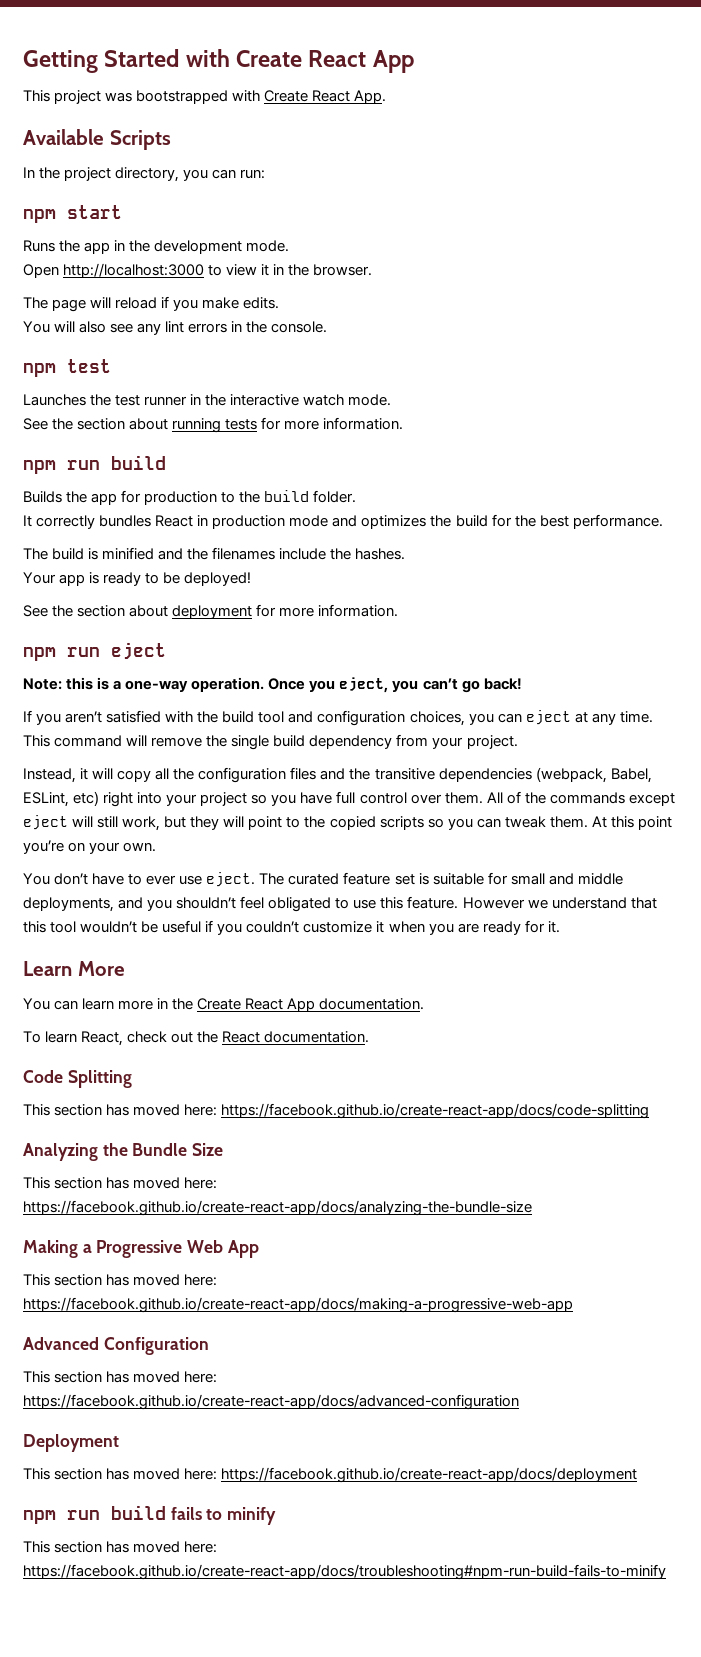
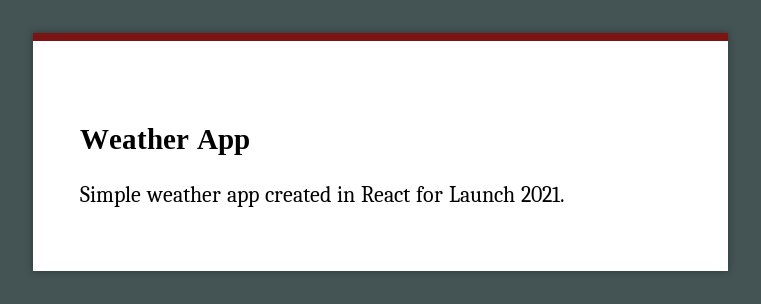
[23,49,414,73] [23,90,387,104] [23,129,171,150] [23,167,266,182] [23,205,122,223] [23,240,290,254] [23,263,373,278] [23,296,280,312] [23,321,328,335] [23,359,111,377] [23,394,392,406] [23,417,404,433] [23,455,166,474] [23,490,357,505] [23,514,663,529] [23,547,406,560] [23,572,252,586] [23,604,399,619] [23,642,166,661] [23,677,522,693] [23,710,653,726] [23,734,518,750] [23,767,652,783] [23,791,675,807] [23,815,672,831] [23,840,157,854] [23,872,623,887] [23,896,657,912] [23,920,560,935] [23,961,125,976] [23,998,425,1012] [23,1031,370,1046] [23,1070,132,1088] [23,1103,650,1119] [23,1143,224,1161] [23,1177,218,1189] [23,1200,532,1216] [23,1240,259,1258] [23,1274,218,1286] [23,1297,573,1313] [23,1337,209,1355] [23,1371,218,1383] [23,1394,519,1410] [23,1434,119,1452] [23,1467,638,1483] [23,1505,277,1525] [23,1541,218,1553] [23,1564,666,1580] Getting Started with Create React App // This project was bootstrapped with Create React App. // Available Scripts // In the project directory, you can run: // npm start // Runs the app in the development mode. // Open http://localhost:3000 to view it in the browser. // The page will reload if you make edits. // You will also see any lint errors in the console. // npm test // Launches the test runner in the interactive watch mode. // See the section about running tests for more information. // npm run build // Builds the app for production to the build folder. // It correctly bundles React in production mode and optimizes the build for the best performance. // The build is minified and the filenames include the hashes. // Your app is ready to be deployed! // See the section about deployment for more information. // npm run eject // Note: this is a one-way operation. Once you eject, you can’t go back! // If you aren’t satisfied with the build tool and configuration choices, you can eject at any time. This command will remove the single build dependency from your project. // Instead, it will copy all the configuration files and the transitive dependencies (webpack, Babel, ESLint, etc) right into your project so you have full control over them. All of the commands except eject will still work, but they will point to the copied scripts so you can tweak them. At this point you’re on your own. // You don’t have to ever use eject. The curated feature set is suitable for small and middle deployments, and you shouldn’t feel obligated to use this feature. However we understand that this tool wouldn’t be useful if you couldn’t customize it when you are ready for it. // Learn More // You can learn more in the Create React App documentation. // To learn React, check out the React documentation. // Code Splitting // This section has moved here: https://facebook.github.io/create-react-app/docs/code-splitting // Analyzing the Bundle Size // This section has moved here: https://facebook.github.io/create-react-app/docs/analyzing-the-bundle-size // Making a Progressive Web App // This section has moved here: https://facebook.github.io/create-react-app/docs/making-a-progressive-web-app // Advanced Configuration // This section has moved here: https://facebook.github.io/create-react-app/docs/advanced-configuration // Deployment // This section has moved here: https://facebook.github.io/create-react-app/docs/deployment // npm run build fails to minify // This section has moved here: https://facebook.github.io/create-react-app/docs/troubleshooting#npm-run-build-fails-to-minify -> [80,128,250,155] [80,186,565,207] Weather App // Simple weather app created in React for Launch 2021.

